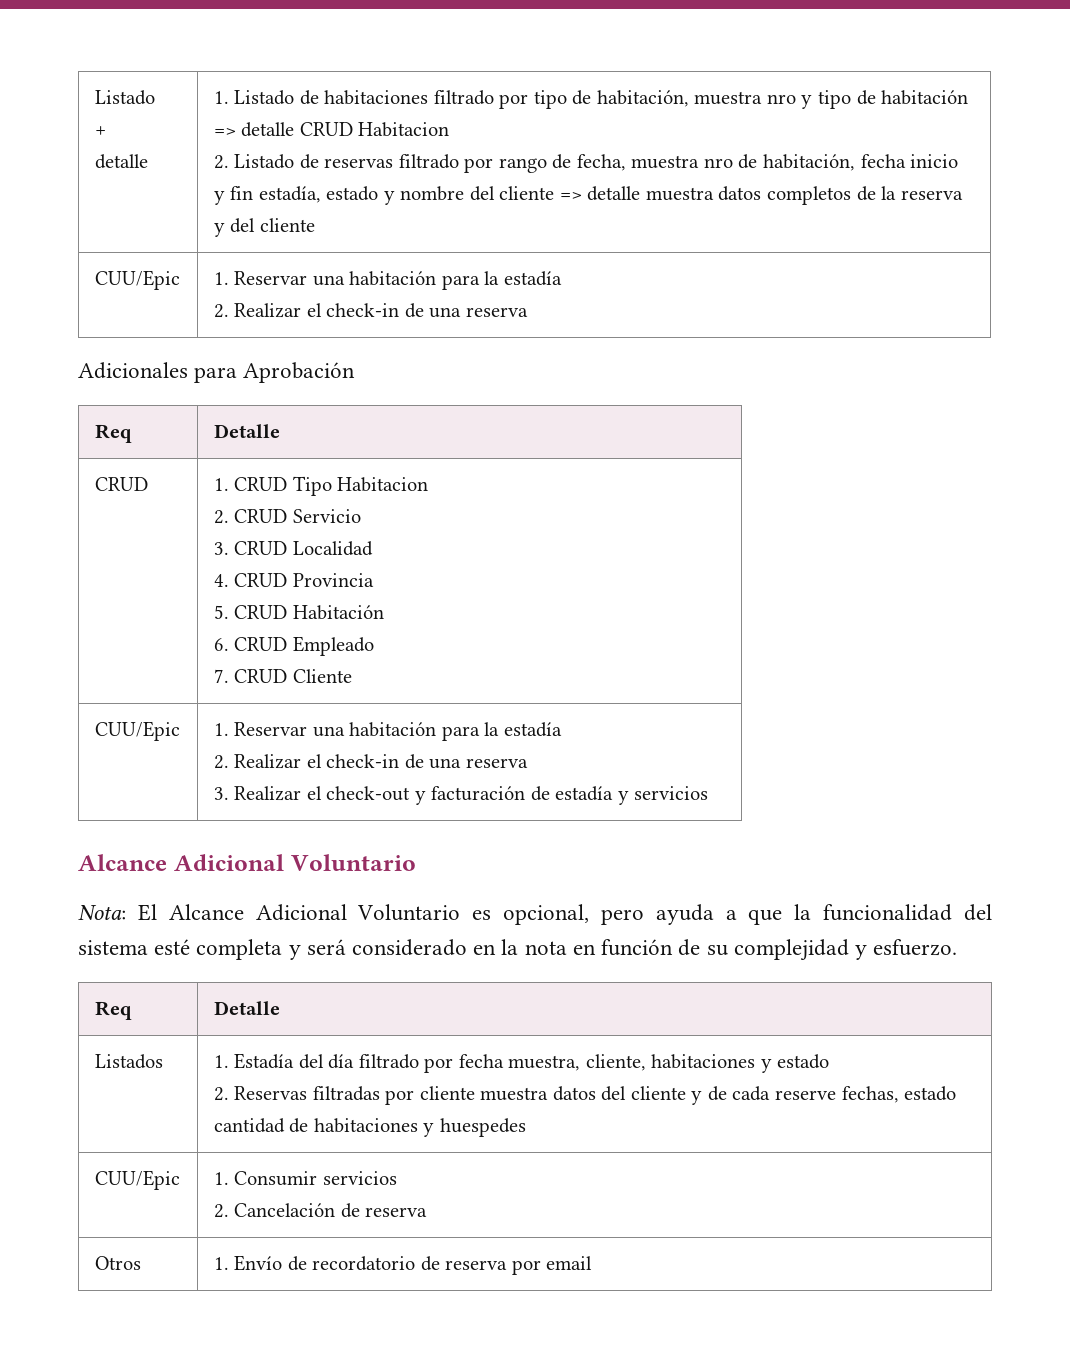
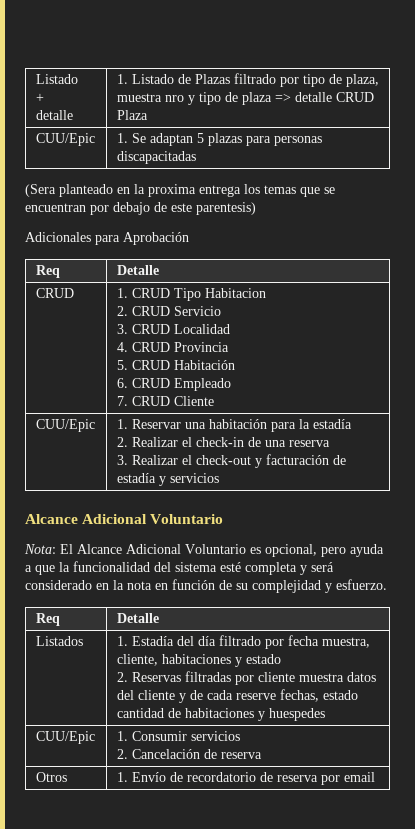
[324,90,429,105] habitaciones -> [194,74,230,84] Plazas
[596,90,689,107] habitación, -> [345,74,379,87] plaza,
[881,90,969,105] habitación -> [241,92,272,105] plaza
[358,122,450,137] [213,154,959,173] [213,186,963,205] [213,218,315,237] [94,270,180,290] [213,271,562,290] [213,303,528,318] Habitacion // 2. Listado de reservas filtrado por rango de fecha, muestra nro de habitación, fecha inicio y fin estadía, estado y nombre del cliente => detalle muestra datos completos de la reserva y del cliente // CUU/Epic | 1. Reservar una habitación para la estadía // 2. Realizar el check-in de una reserva -> [116,110,148,120] [35,133,95,146] [116,133,322,146] [116,151,196,164] [25,184,335,197] [25,202,256,215] Plaza // CUU/Epic | 1. Se adaptan 5 plazas para personas discapacitadas // (Sera planteado en la proxima entrega los temas que se encuentran por debajo de este parentesis)

